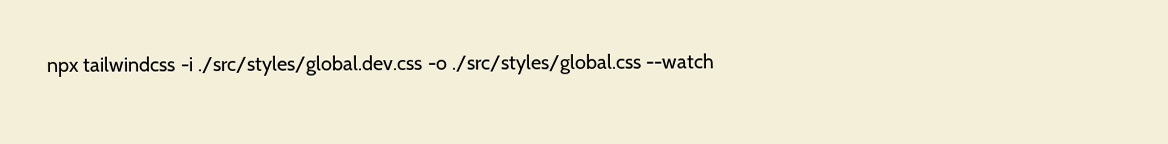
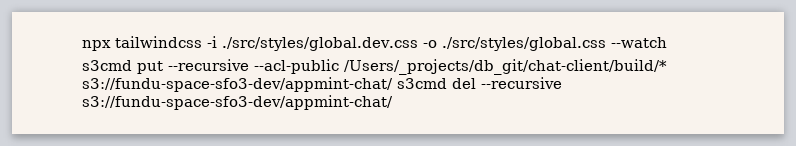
(715, 61) none -> [82,59,667,75] [82,77,562,92] [82,95,393,110] // s3cmd put --recursive --acl-public /Users/_projects/db_git/chat-client/build/* s3://fundu-space-sfo3-dev/appmint-chat/ s3cmd del --recursive s3://fundu-space-sfo3-dev/appmint-chat/

